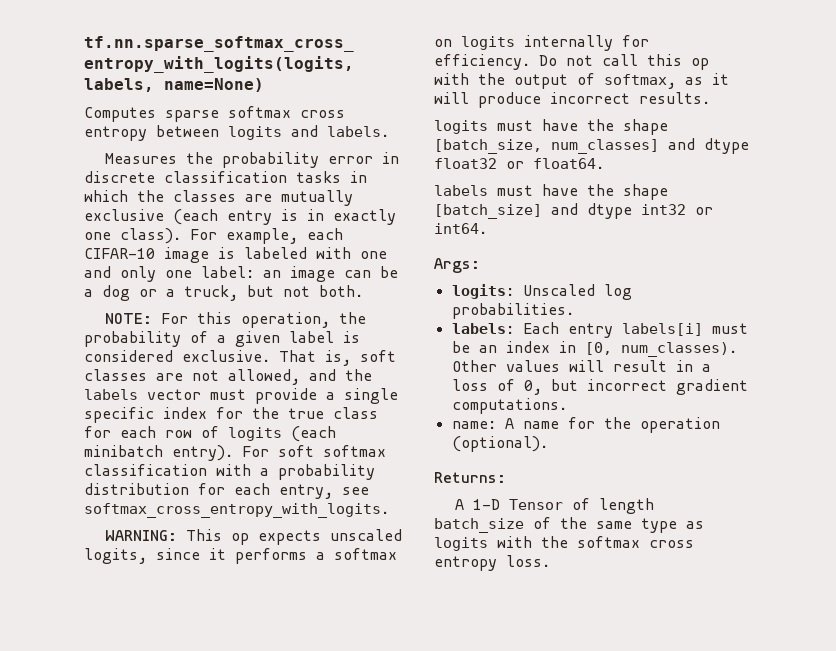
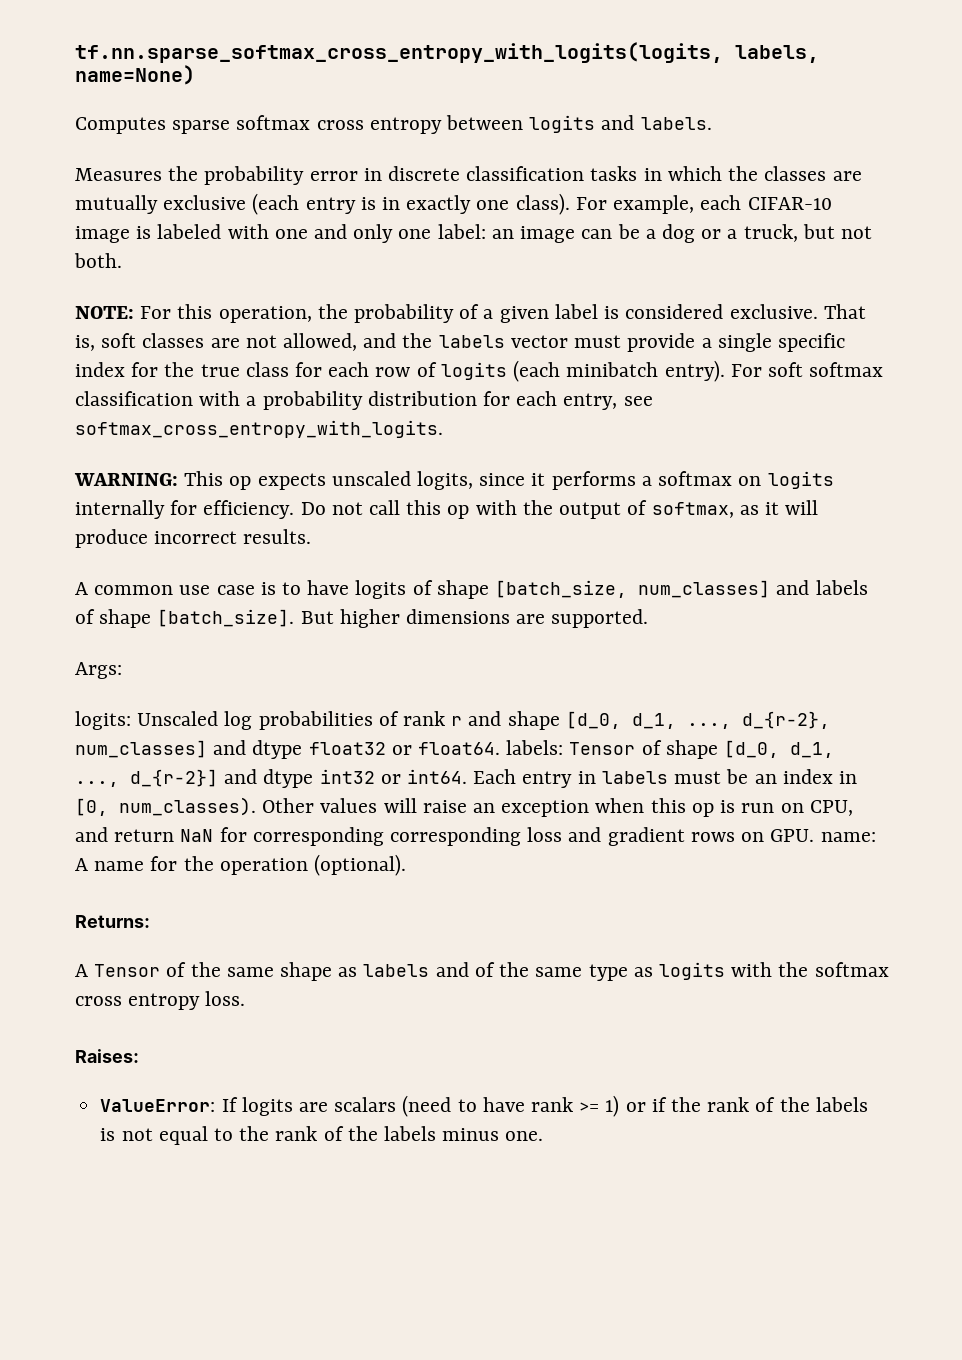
[434,119,668,135] [434,138,749,154] [434,158,604,169] [434,184,668,200] [434,204,542,219] logits must have the shape [batch_size, num_classes] and dtype float32 or float64. // labels must have the shape [batch_size] -> [75,580,868,599] [75,609,649,628] [75,662,122,679] [75,711,830,730] [75,740,835,759] [75,769,218,787] A common use case is to have logits of shape [batch_size, num_classes] and labels of shape [batch_size]. But higher dimensions are supported. // Args: // logits: Unscaled log probabilities of rank r and shape [d_0, d_1, ..., d_{r-2}, num_classes] and dtype float32 or float64. labels: Tensor of shape [d_0, d_1, ..., d_{r-2}]
[434,258,480,273] [451,284,632,300] [451,303,574,319] [451,322,703,338] // Args: // logits: Unscaled log probabilities. // labels: Each entry labels[i] -> [473,769,668,788] Each entry in labels
[612,360,711,372] [451,379,748,395] [451,398,567,414] result in a loss of 0, but incorrect gradient computations. // -> [422,798,853,817] [75,827,815,846] raise an exception when this op is run on CPU, and return NaN for corresponding corresponding loss and gradient rows on GPU.
[472,498,654,514] [434,518,524,533] 1-D Tensor of length batch_size -> [94,962,469,981] Tensor of the same shape as labels and
(550, 561) none -> [75,1049,139,1063] [100,1095,868,1117] [100,1126,544,1145] // Raises: // ValueError: If logits are scalars (need to have rank >= 1) or if the rank of the labels is not equal to the rank of the labels minus one.

